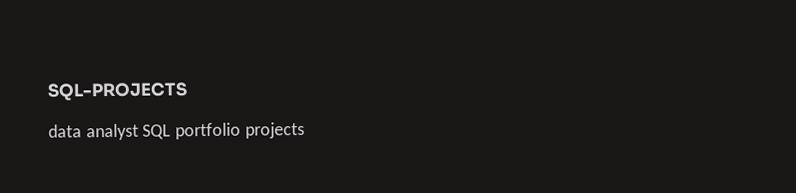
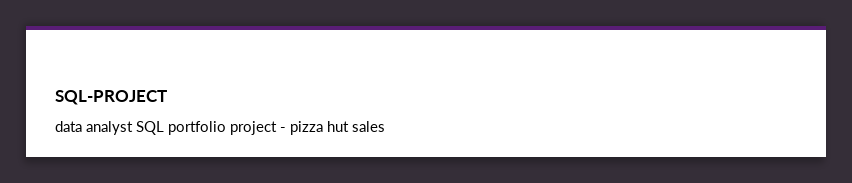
[47,82,188,101] SQL-PROJECTS -> [55,90,167,105] SQL-PROJECT
[244,121,305,139] projects -> [230,121,385,135] project - pizza hut sales

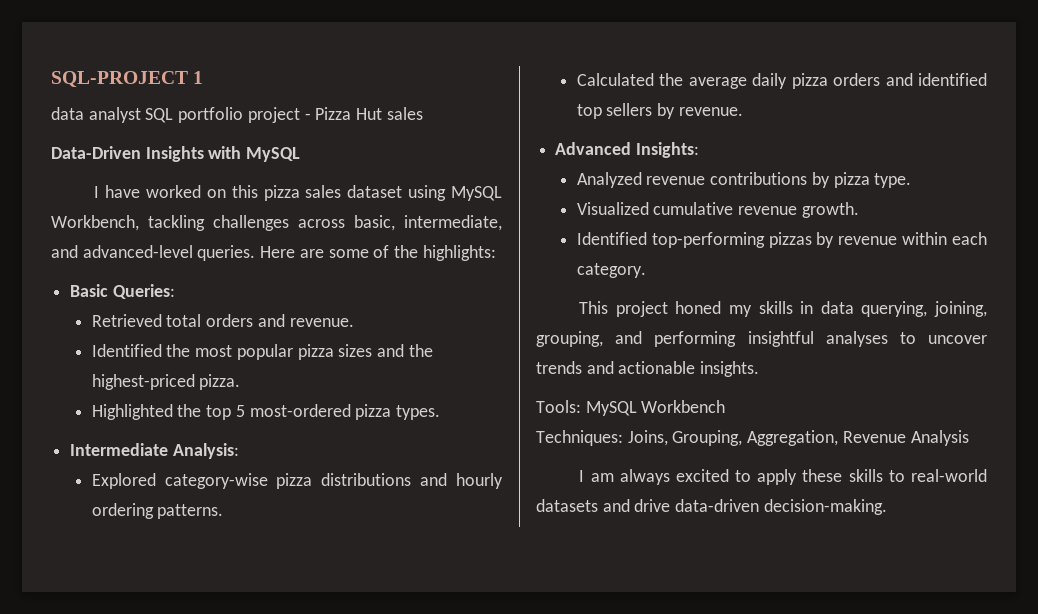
(167, 97) none -> [193,71,204,84] 1
[290,121,385,135] pizza hut sales -> [315,107,423,120] [51,146,301,162] [94,185,502,201] [51,215,502,231] [51,245,496,261] [70,284,175,299] [91,314,354,327] [91,344,433,360] [91,374,241,390] [91,404,441,420] [70,443,239,459] [91,473,503,489] [91,503,224,519] [576,73,987,89] [576,103,743,119] [555,142,699,158] [576,172,912,188] [576,202,859,218] [576,232,988,248] [576,263,646,278] [579,301,988,317] [536,331,987,347] [536,361,760,377] [536,400,726,416] [536,430,969,446] [579,469,987,485] [536,499,887,515] Pizza Hut sales // Data-Driven Insights with MySQL // I have worked on this pizza sales dataset using MySQL Workbench, tackling challenges across basic, intermediate, and advanced-level queries. Here are some of the highlights: // Basic Queries: // Retrieved total orders and revenue. // Identified the most popular pizza sizes and the highest-priced pizza. // Highlighted the top 5 most-ordered pizza types. // Intermediate Analysis: // Explored category-wise pizza distributions and hourly ordering patterns. // Calculated the average daily pizza orders and identified top sellers by revenue. // Advanced Insights: // Analyzed revenue contributions by pizza type. // Visualized cumulative revenue growth. // Identified top-performing pizzas by revenue within each category. // This project honed my skills in data querying, joining, grouping, and performing insightful analyses to uncover trends and actionable insights. // Tools: MySQL Workbench // Techniques: Joins, Grouping, Aggregation, Revenue Analysis // I am always excited to apply these skills to real-world datasets and drive data-driven decision-making.

